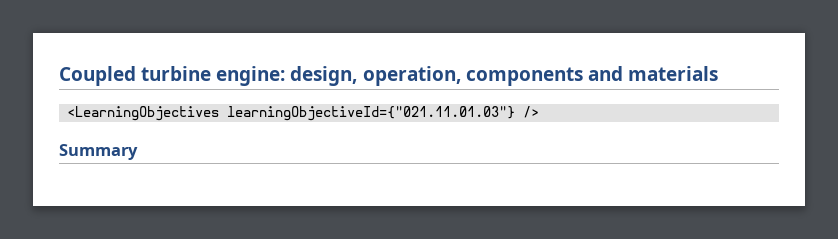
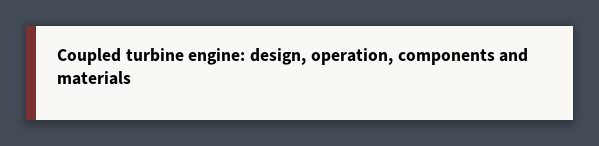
[67,106,540,121] [59,144,138,160] // <LearningObjectives learningObjectiveId={"021.11.01.03"} /> // Summary -> (131, 78) none

